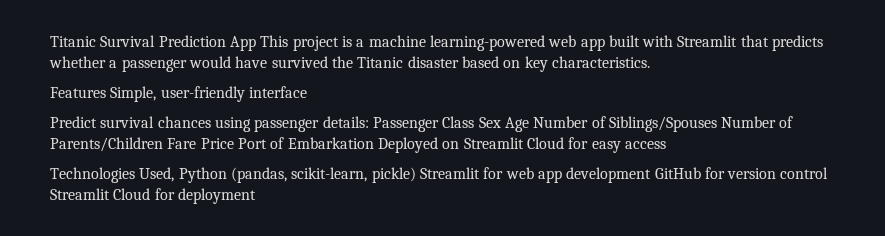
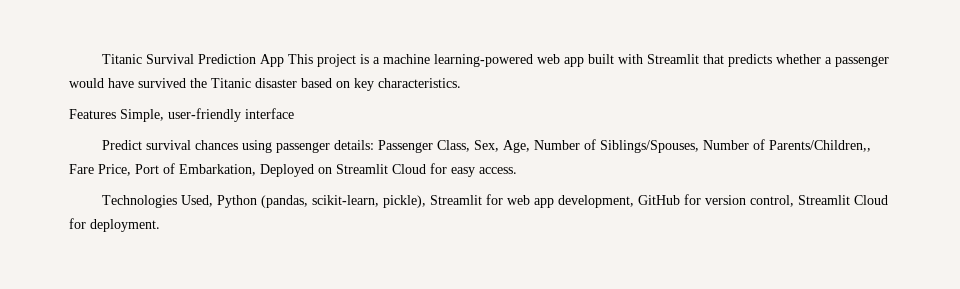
[442,116,794,132] [50,137,234,152] Class Sex Age Number of Siblings/Spouses Number of Parents/Children Fare Price -> [437,139,872,153] [69,164,131,176] Class, Sex, Age, Number of Siblings/Spouses, Number of Parents/Children,, Fare Price,
[287,137,374,149] Embarkation -> [179,164,256,176] Embarkation,
[624,141,666,149] access -> [479,167,517,174] access.
[371,167,416,183] pickle) -> [383,195,427,208] pickle),
[566,167,652,183] development -> [558,195,635,208] development,
[780,167,829,179] [50,188,256,204] control Streamlit Cloud for deployment -> [750,195,889,207] [69,218,160,232] control, Streamlit Cloud for deployment.

